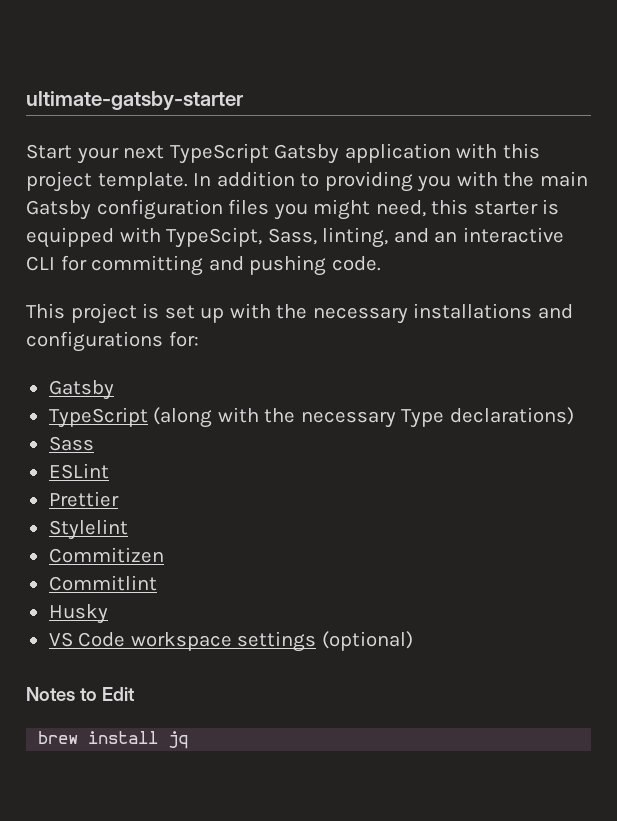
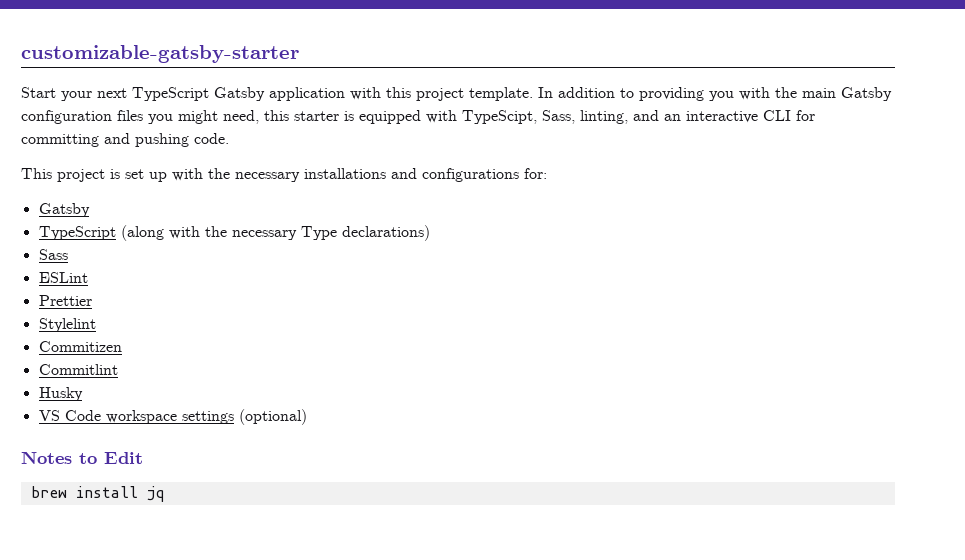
[26,91,243,111] ultimate-gatsby-starter -> [21,45,299,63] customizable-gatsby-starter

